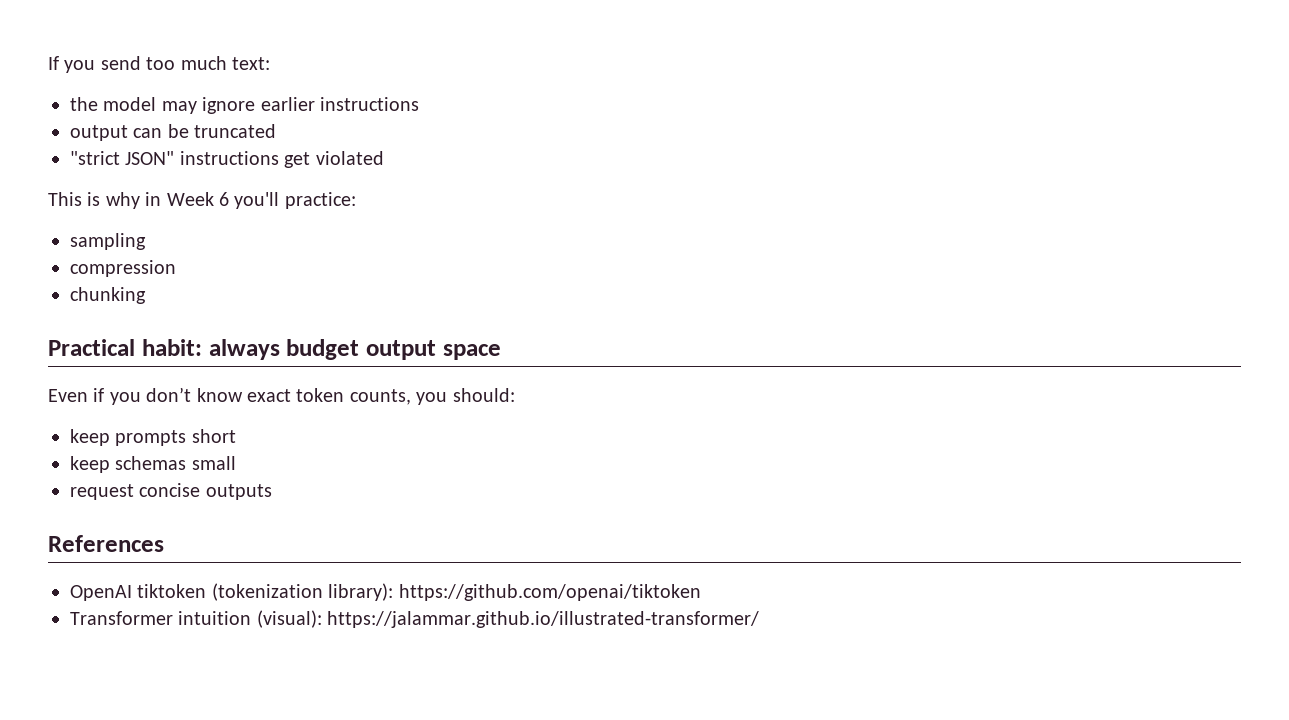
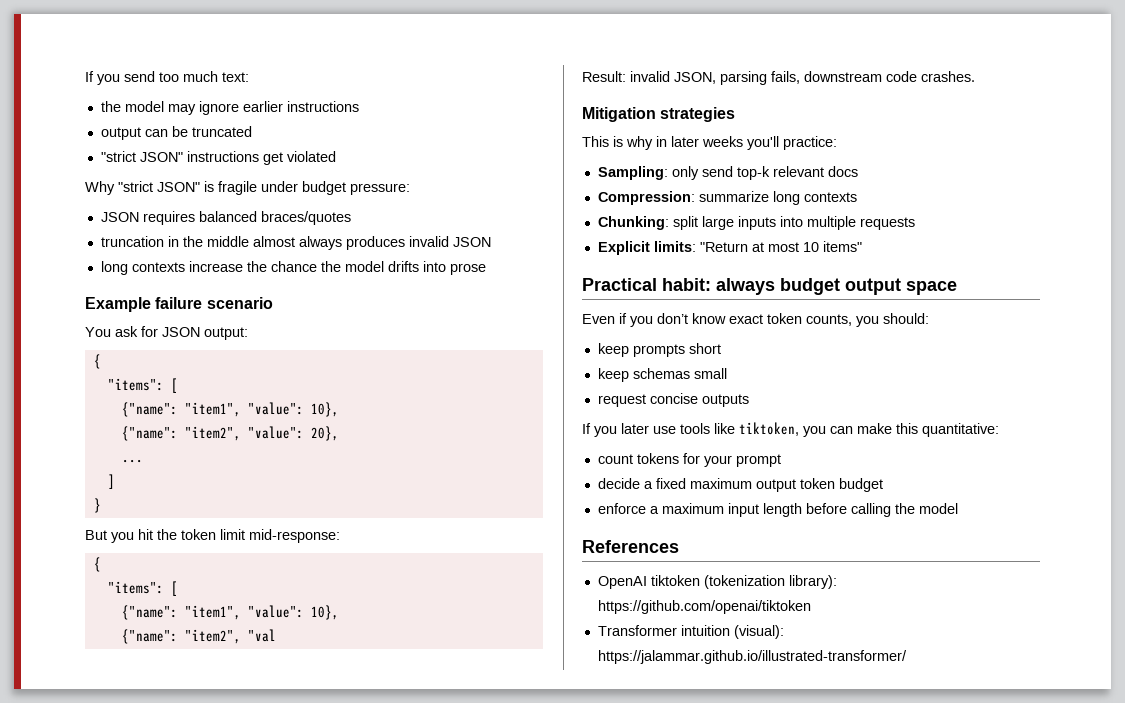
(384, 158) none -> [85,181,410,195] [100,211,351,225] [100,236,491,250] [100,261,486,275] [85,297,273,312] [85,326,248,340] [93,354,101,369] [107,378,178,393] [121,402,339,417] [121,426,339,441] [121,459,143,463] [107,474,115,489] [93,498,101,513] [85,529,340,543] [93,557,101,572] [107,581,178,596] [121,605,339,620] [121,629,276,644] [582,71,975,85] [582,107,736,122] // Why "strict JSON" is fragile under budget pressure: // JSON requires balanced braces/quotes // truncation in the middle almost always produces invalid JSON // long contexts increase the chance the model drifts into prose // Example failure scenario // You ask for JSON output: // { // "items": [ // {"name": "item1", "value": 10}, // {"name": "item2", "value": 20}, // ... // ] // } // But you hit the token limit mid-response: // { // "items": [ // {"name": "item1", "value": 10}, // {"name": "item2", "val // Result: invalid JSON, parsing fails, downstream code crashes. // Mitigation strategies
[166,192,230,206] Week 6 -> [671,136,743,147] later weeks
[70,233,146,250] [70,260,176,277] [70,287,146,304] sampling // compression // chunking -> [597,166,858,180] [597,191,857,205] [597,216,915,230] [597,241,862,255] Sampling: only send top-k relevant docs // Compression: summarize long contexts // Chunking: split large inputs into multiple requests // Explicit limits: "Return at most 10 items"
(272, 492) none -> [582,422,999,437] [597,453,781,467] [597,478,883,492] [597,503,958,517] // If you later use tools like tiktoken, you can make this quantitative: // count tokens for your prompt // decide a fixed maximum output token budget // enforce a maximum input length before calling the model

